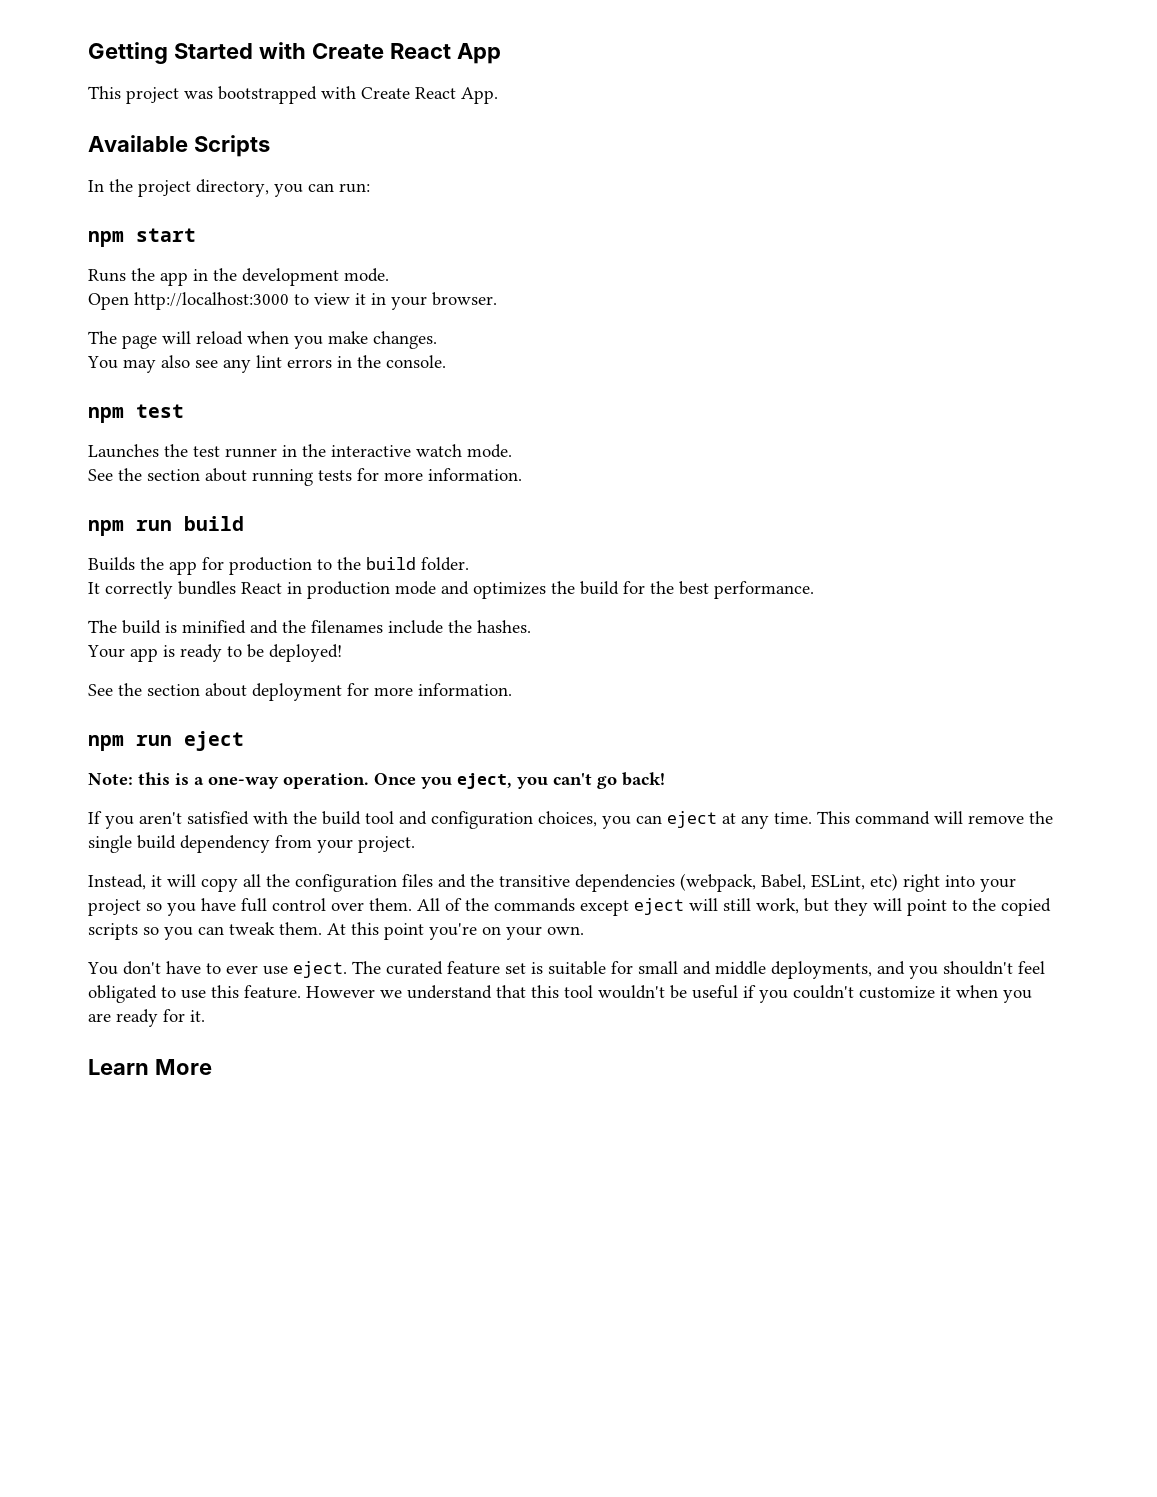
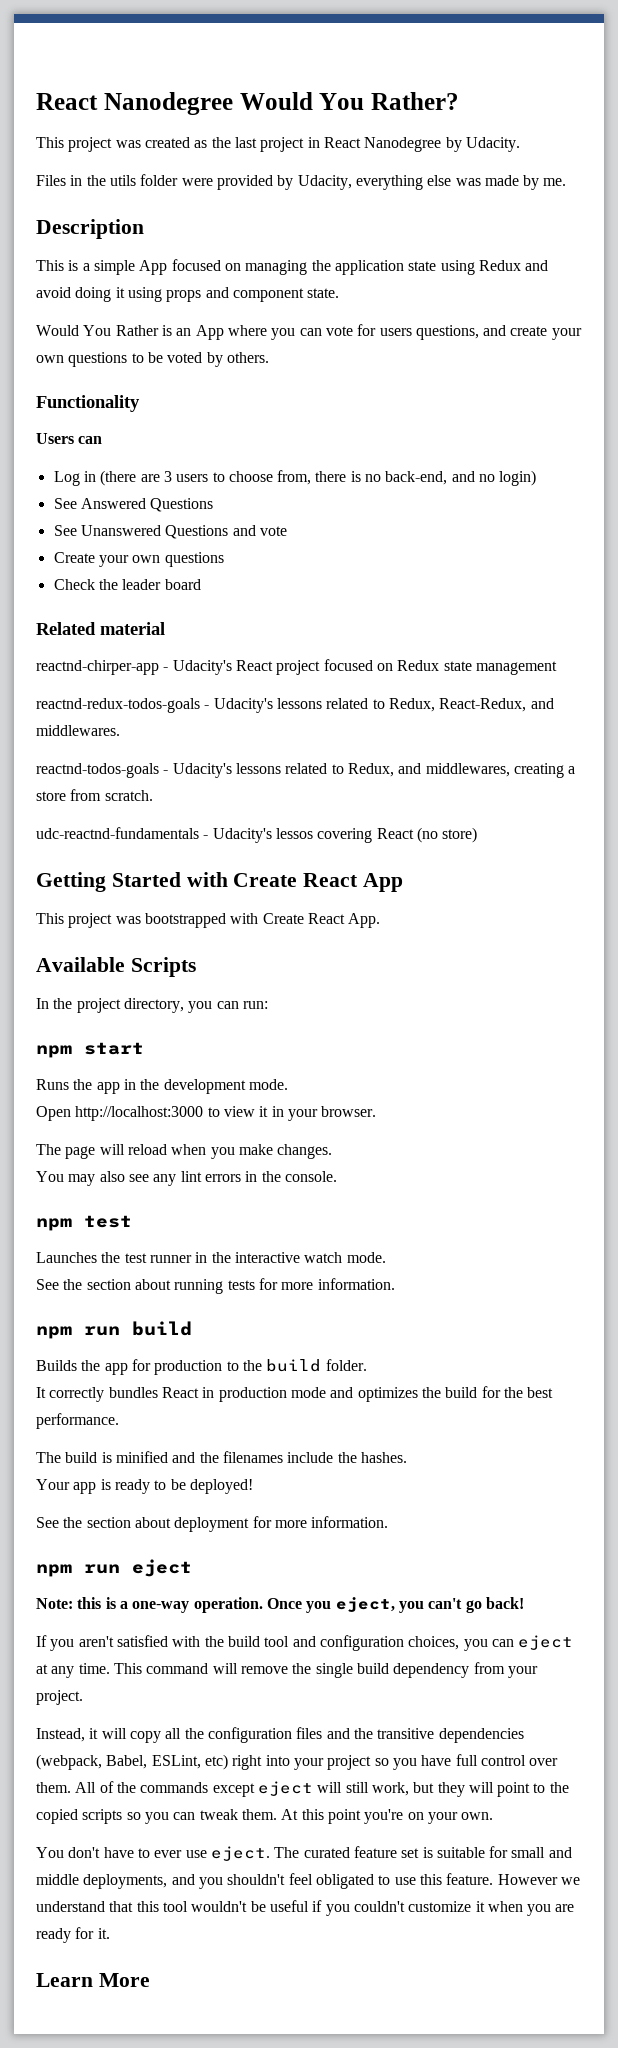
(88, 53) none -> [36,92,459,115] [36,137,520,152] [36,174,567,190] [36,219,144,239] [36,259,549,275] [36,287,340,302] [36,324,582,340] [36,352,269,367] [36,395,140,412] [36,433,103,444] [53,470,537,486] [53,498,214,512] [53,525,287,539] [53,552,224,567] [53,579,201,590] [36,622,165,635] [36,659,557,675] [36,698,554,713] [36,725,120,736] [36,763,576,778] [36,789,153,801] [36,827,478,843] React Nanodegree Would You Rather? // This project was created as the last project in React Nanodegree by Udacity. // Files in the utils folder were provided by Udacity, everything else was made by me. // Description // This is a simple App focused on managing the application state using Redux and avoid doing it using props and component state. // Would You Rather is an App where you can vote for users questions, and create your own questions to be voted by others. // Functionality // Users can // Log in (there are 3 users to choose from, there is no back-end, and no login) // See Answered Questions // See Unanswered Questions and vote // Create your own questions // Check the leader board // Related material // reactnd-chirper-app - Udacity's React project focused on Redux state management // reactnd-redux-todos-goals - Udacity's lessons related to Redux, React-Redux, and middlewares. // reactnd-todos-goals - Udacity's lessons related to Redux, and middlewares, creating a store from scratch. // udc-reactnd-fundamentals - Udacity's lessos covering React (no store) //

